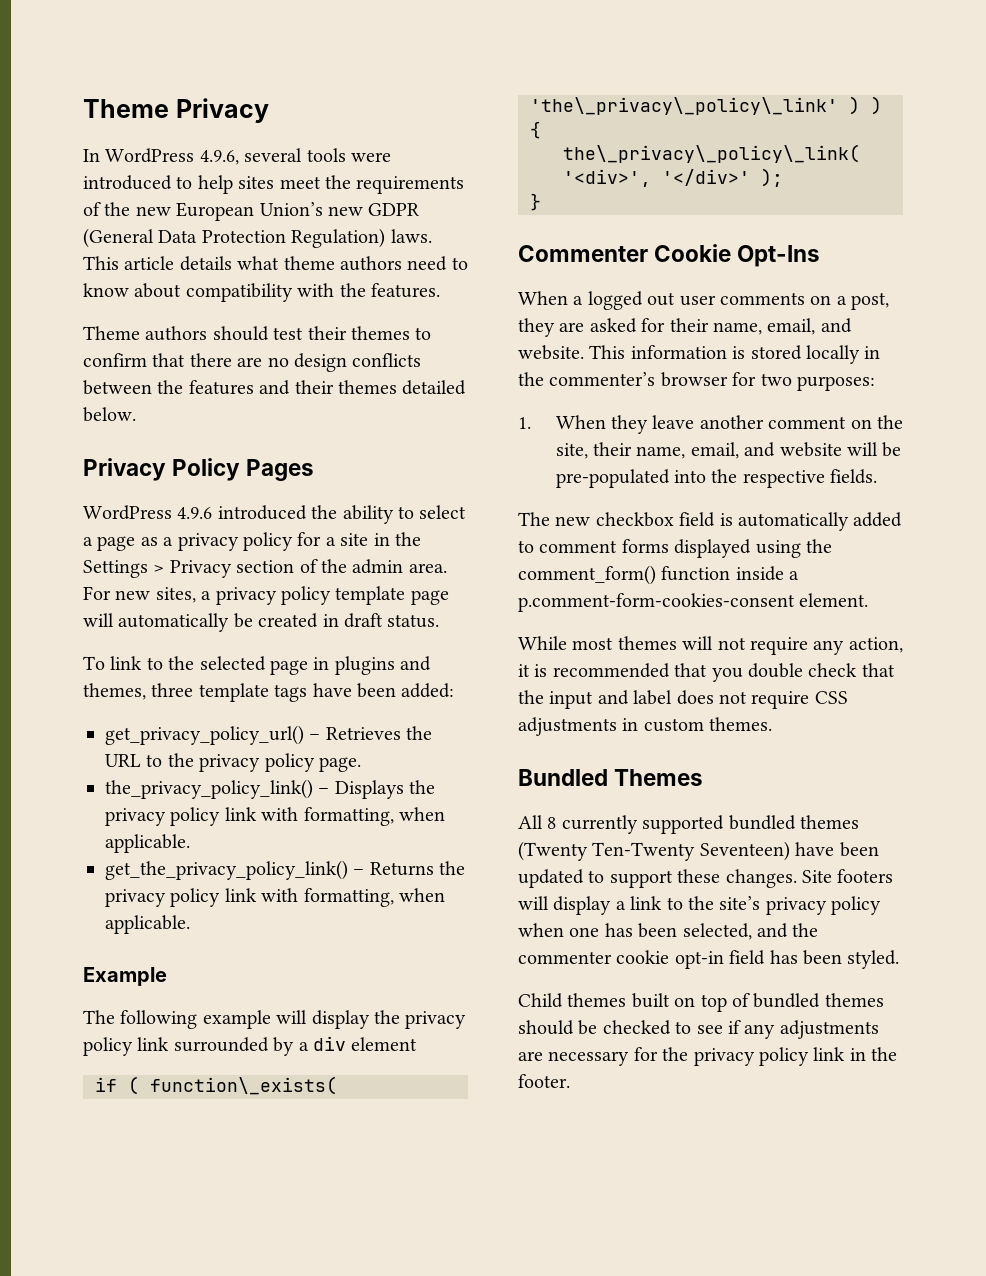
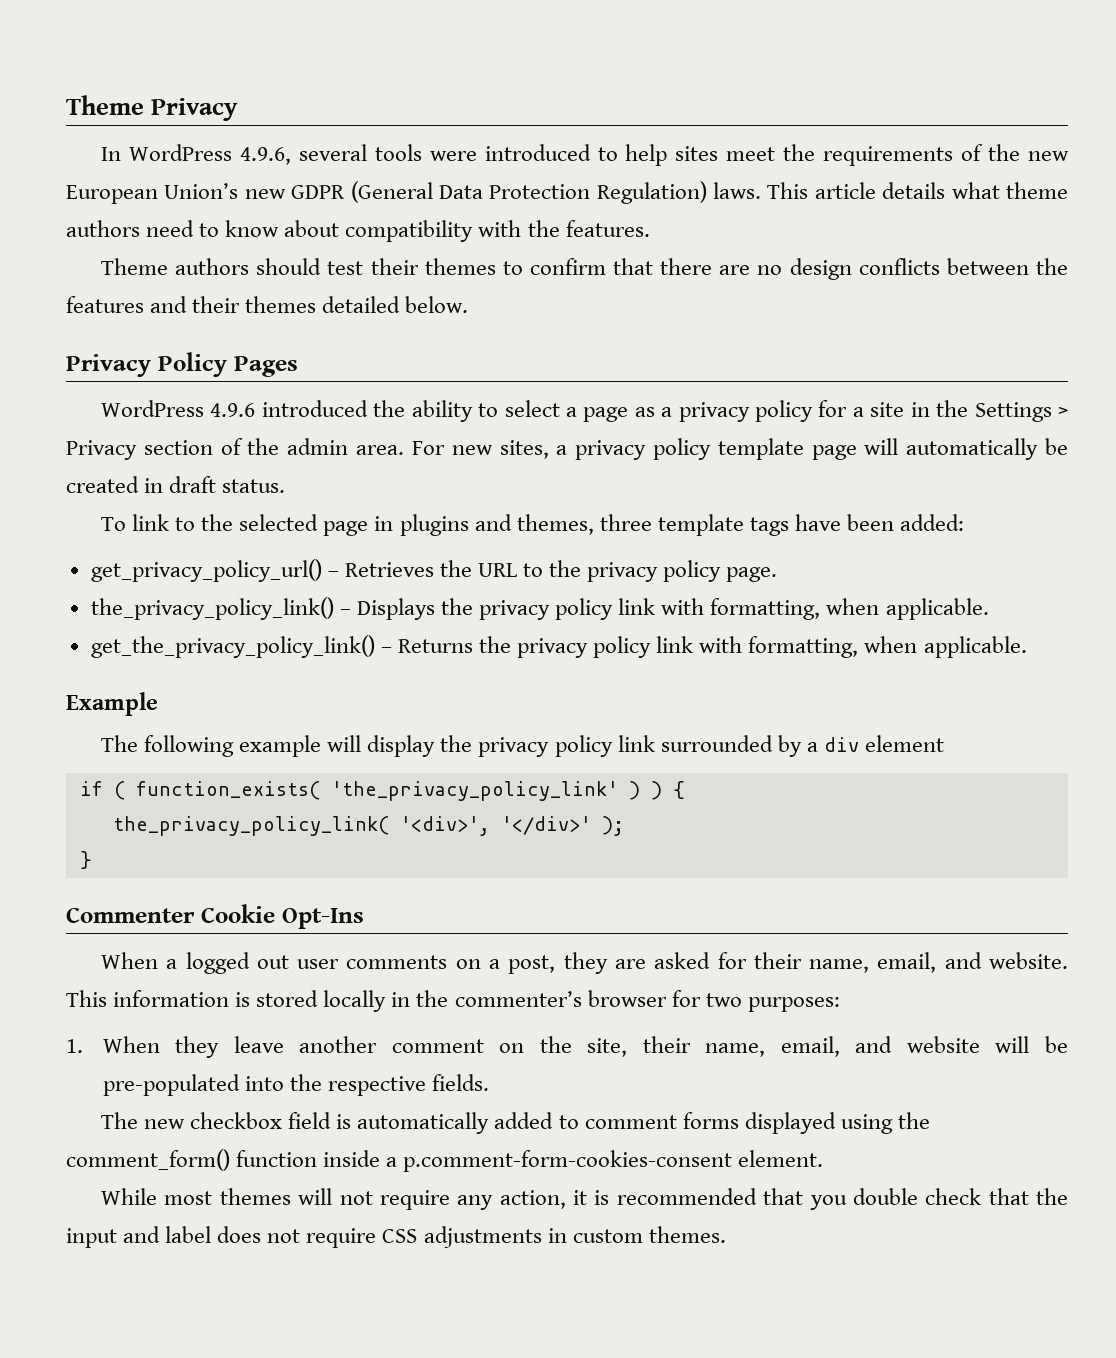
[150,1076,337,1095] [530,97,838,115] function\_exists( 'the\_privacy\_policy\_link' -> [135,781,618,801] function_exists( 'the_privacy_policy_link'
[563,144,860,163] the\_privacy\_policy\_link( -> [112,816,389,836] the_privacy_policy_link(
[518,769,704,786] [518,815,859,834] [518,841,879,861] [518,869,894,888] [518,896,882,915] [518,923,819,940] [518,950,900,969] [518,993,884,1012] [518,1020,879,1039] [518,1047,898,1066] [518,1074,570,1088] // Bundled Themes // All 8 currently supported bundled themes (Twenty Ten-Twenty Seventeen) have been updated to support these changes. Site footers will display a link to the site’s privacy policy when one has been selected, and the commenter cookie opt-in field has been styled. // Child themes built on top of bundled themes should be checked to see if any adjustments are necessary for the privacy policy link in the footer. -> (726, 1234) none

